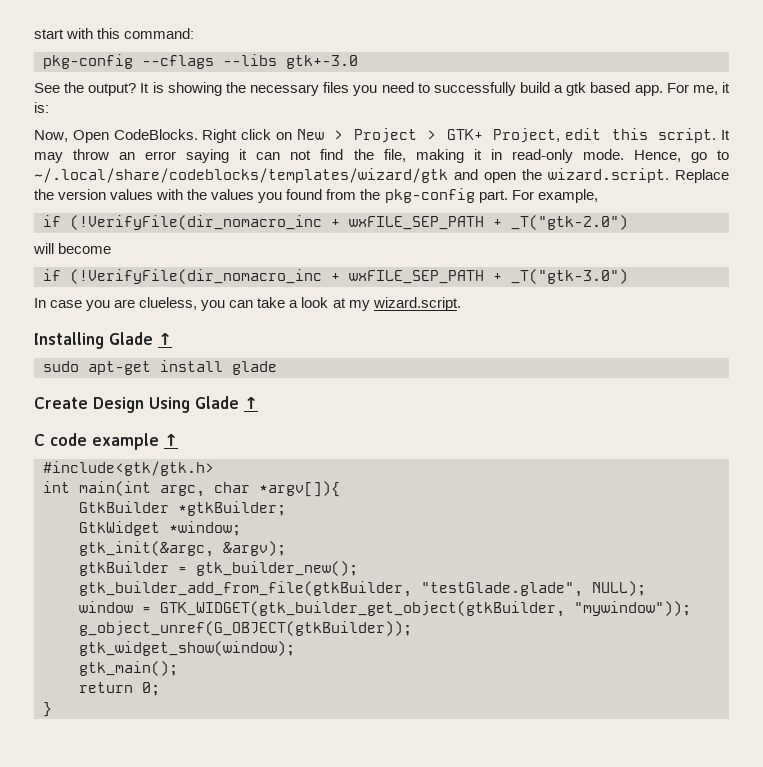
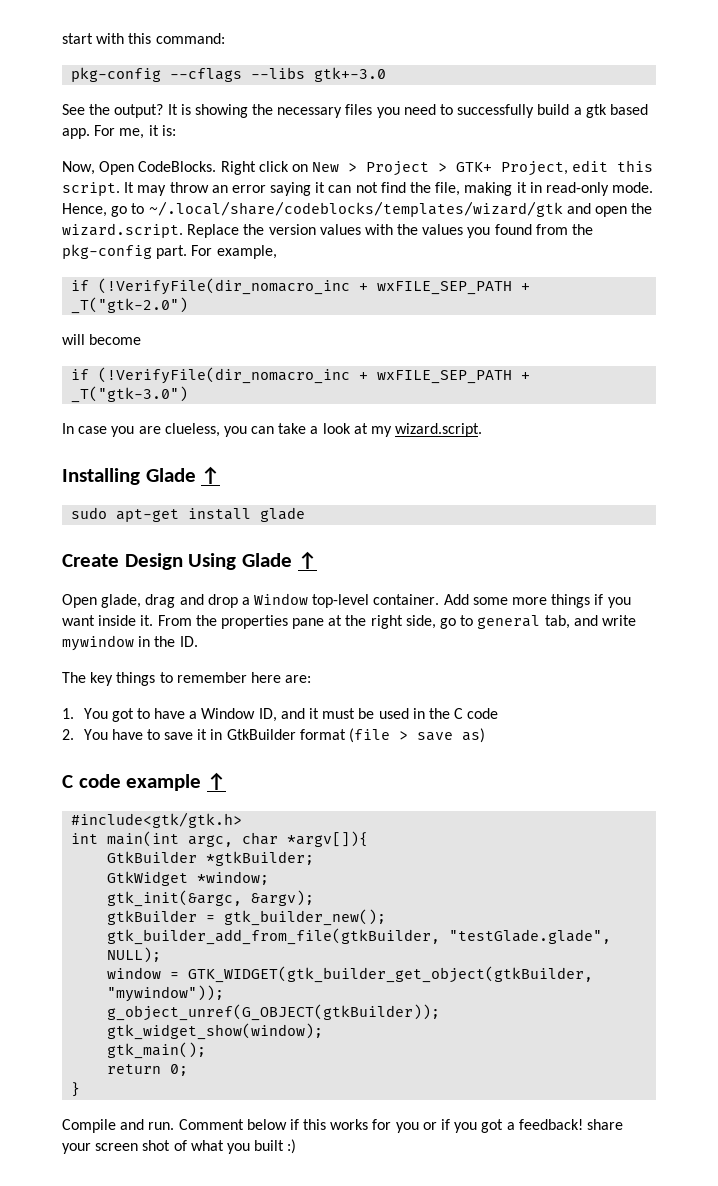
(258, 403) none -> [62,593,631,608] [62,615,636,629] [62,635,198,651] [62,672,312,686] [62,708,499,722] [62,728,486,743] // Open glade, drag and drop a Window top-level container. Add some more things if you want inside it. From the properties pane at the right side, go to general tab, and write mywindow in the ID. // The key things to remember here are: // 1. You got to have a Window ID, and it must be used in the C code // 2. You have to save it in GtkBuilder format (file > save as)
(52, 709) none -> [62,1119,623,1133] [62,1139,297,1154] // Compile and run. Comment below if this works for you or if you got a feedback! share your screen shot of what you built :)

